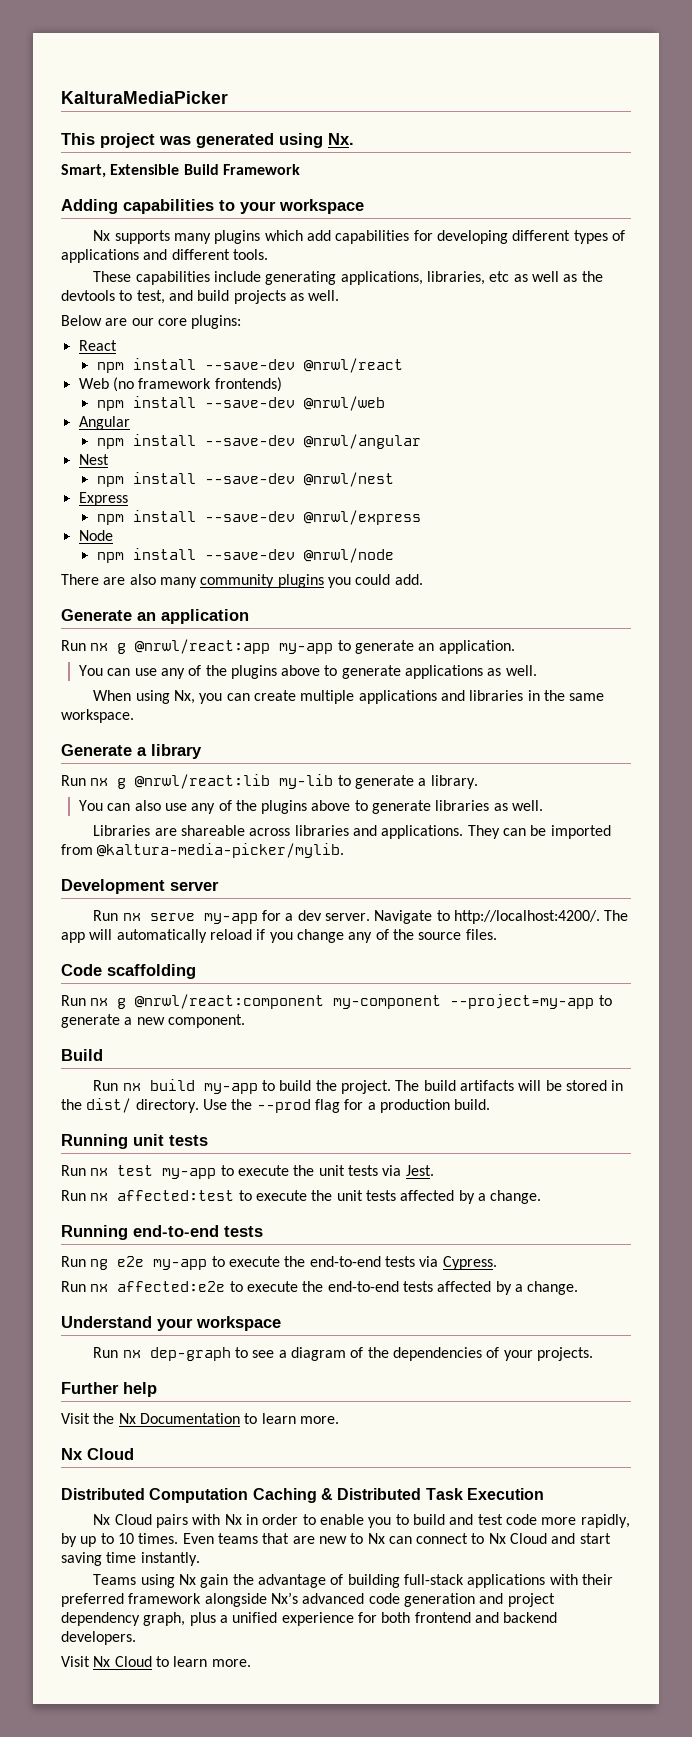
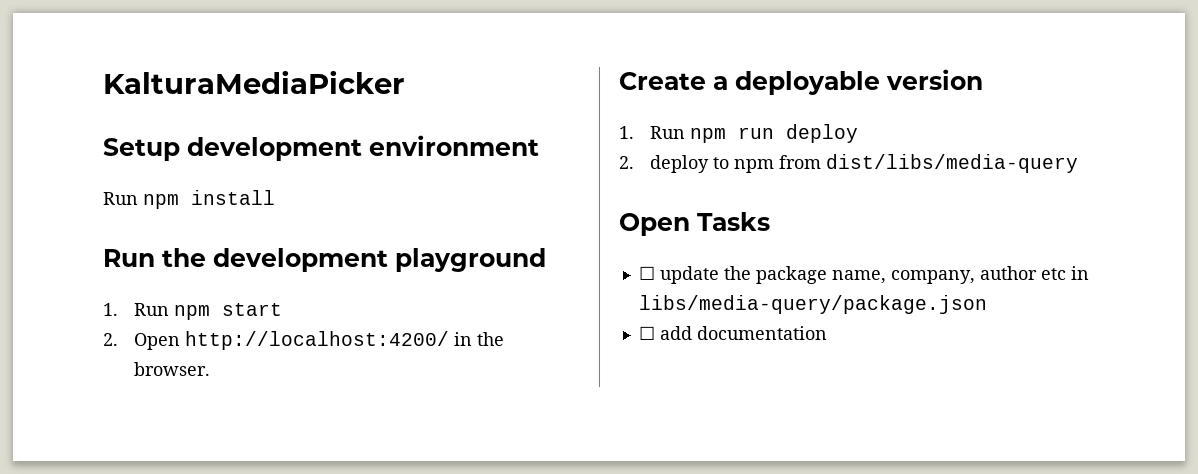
[61,133,354,148] [61,164,300,178] [61,199,364,214] [93,230,625,244] [61,249,268,263] [93,271,603,285] [61,290,340,304] [61,315,242,329] [78,340,117,351] [96,358,403,373] [78,377,282,392] [96,396,385,411] [78,416,130,430] [96,434,421,449] [78,454,109,465] [96,472,394,487] [78,492,128,506] [96,510,421,525] [78,530,113,541] [96,548,394,563] [61,574,423,588] [61,609,249,624] [61,639,515,654] [78,665,537,679] [93,690,605,704] [61,709,134,723] [61,744,202,759] [61,774,478,789] [78,800,544,814] [93,825,611,839] [61,843,345,858] [61,879,219,894] [93,910,629,924] [61,929,497,943] [61,964,196,979] [61,994,612,1009] [61,1014,245,1028] [61,1049,103,1061] [93,1079,624,1094] [61,1098,491,1113] [61,1134,208,1149] [61,1165,434,1179] [61,1190,542,1204] [61,1225,263,1240] [61,1256,497,1270] [61,1281,579,1295] [61,1316,281,1331] [93,1347,593,1361] [61,1382,157,1397] [61,1413,339,1424] [61,1448,134,1460] [61,1488,544,1503] [93,1514,630,1528] [61,1533,611,1547] [61,1552,200,1566] [93,1574,613,1588] [61,1592,555,1607] [61,1612,558,1626] [61,1631,136,1645] [61,1656,251,1667] This project was generated using Nx. // Smart, Extensible Build Framework // Adding capabilities to your workspace // Nx supports many plugins which add capabilities for developing different types of applications and different tools. // These capabilities include generating applications, libraries, etc as well as the devtools to test, and build projects as well. // Below are our core plugins: // React // npm install --save-dev @nrwl/react // Web (no framework frontends) // npm install --save-dev @nrwl/web // Angular // npm install --save-dev @nrwl/angular // Nest // npm install --save-dev @nrwl/nest // Express // npm install --save-dev @nrwl/express // Node // npm install --save-dev @nrwl/node // There are also many community plugins you could add. // Generate an application // Run nx g @nrwl/react:app my-app to generate an application. // You can use any of the plugins above to generate applications as well. // When using Nx, you can create multiple applications and libraries in the same workspace. // Generate a library // Run nx g @nrwl/react:lib my-lib to generate a library. // You can also use any of the plugins above to generate libraries as well. // Libraries are shareable across libraries and applications. They can be imported from @kaltura-media-picker/mylib. // Development server // Run nx serve my-app for a dev server. Navigate to http://localhost:4200/. The app will automatically reload if you change any of the source files. // Code scaffolding // Run nx g @nrwl/react:component my-component --project=my-app to generate a new component. // Build // Run nx build my-app to build the project. The build artifacts will be stored in the dist/ directory. Use the --prod flag for a production build. // Running unit tests // Run nx test my-app to execute the unit tests via Jest. // Run nx affected:test to execute the unit tests affected by a change. // Running end-to-end tests // Run ng e2e my-app to execute the end-to-end tests via Cypress. // Run nx affected:e2e to execute the end-to-end tests affected by a change. // Understand your workspace // Run nx dep-graph to see a diagram of the dependencies of your projects. // Further help // Visit the Nx Documentation to learn more. // Nx Cloud // Distributed Computation Caching & Distributed Task Execution // Nx Cloud pairs with Nx in order to enable you to build and test code more rapidly, by up to 10 times. Even teams that are new to Nx can connect to Nx Cloud and start saving time instantly. // Teams using Nx gain the advantage of building full-stack applications with their preferred framework alongside Nx’s advanced code generation and project dependency graph, plus a unified experience for both frontend and backend developers. // Visit Nx Cloud to learn more. -> [103,135,539,161] [103,190,275,209] [103,248,546,272] [103,303,282,320] [103,331,504,350] [133,362,210,376] [619,69,983,95] [619,124,858,143] [619,154,1078,173] [619,212,770,236] [638,266,1089,284] [638,295,987,314] [638,326,827,340] Setup development environment // Run npm install // Run the development playground // 1. Run npm start // 2. Open http://localhost:4200/ in the browser. // Create a deployable version // 1. Run npm run deploy // 2. deploy to npm from dist/libs/media-query // Open Tasks // ☐ update the package name, company, author etc in libs/media-query/package.json // ☐ add documentation

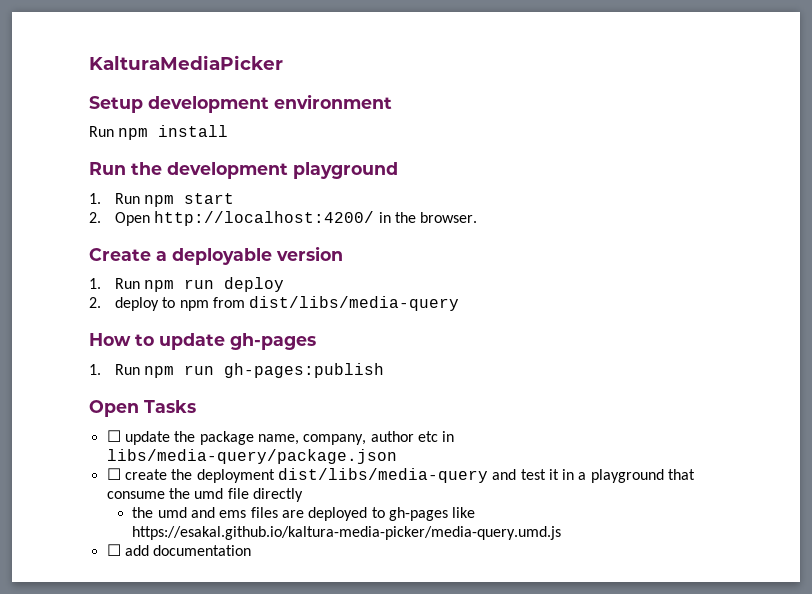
(1078, 163) none -> [89,333,316,350] [89,363,385,378] // How to update gh-pages // 1. Run npm run gh-pages:publish
(987, 304) none -> [106,468,696,483] [106,488,303,502] [132,507,476,521] [132,526,562,540] // ☐ create the deployment dist/libs/media-query and test it in a playground that consume the umd file directly // the umd and ems files are deployed to gh-pages like https://esakal.github.io/kaltura-media-picker/media-query.umd.js

